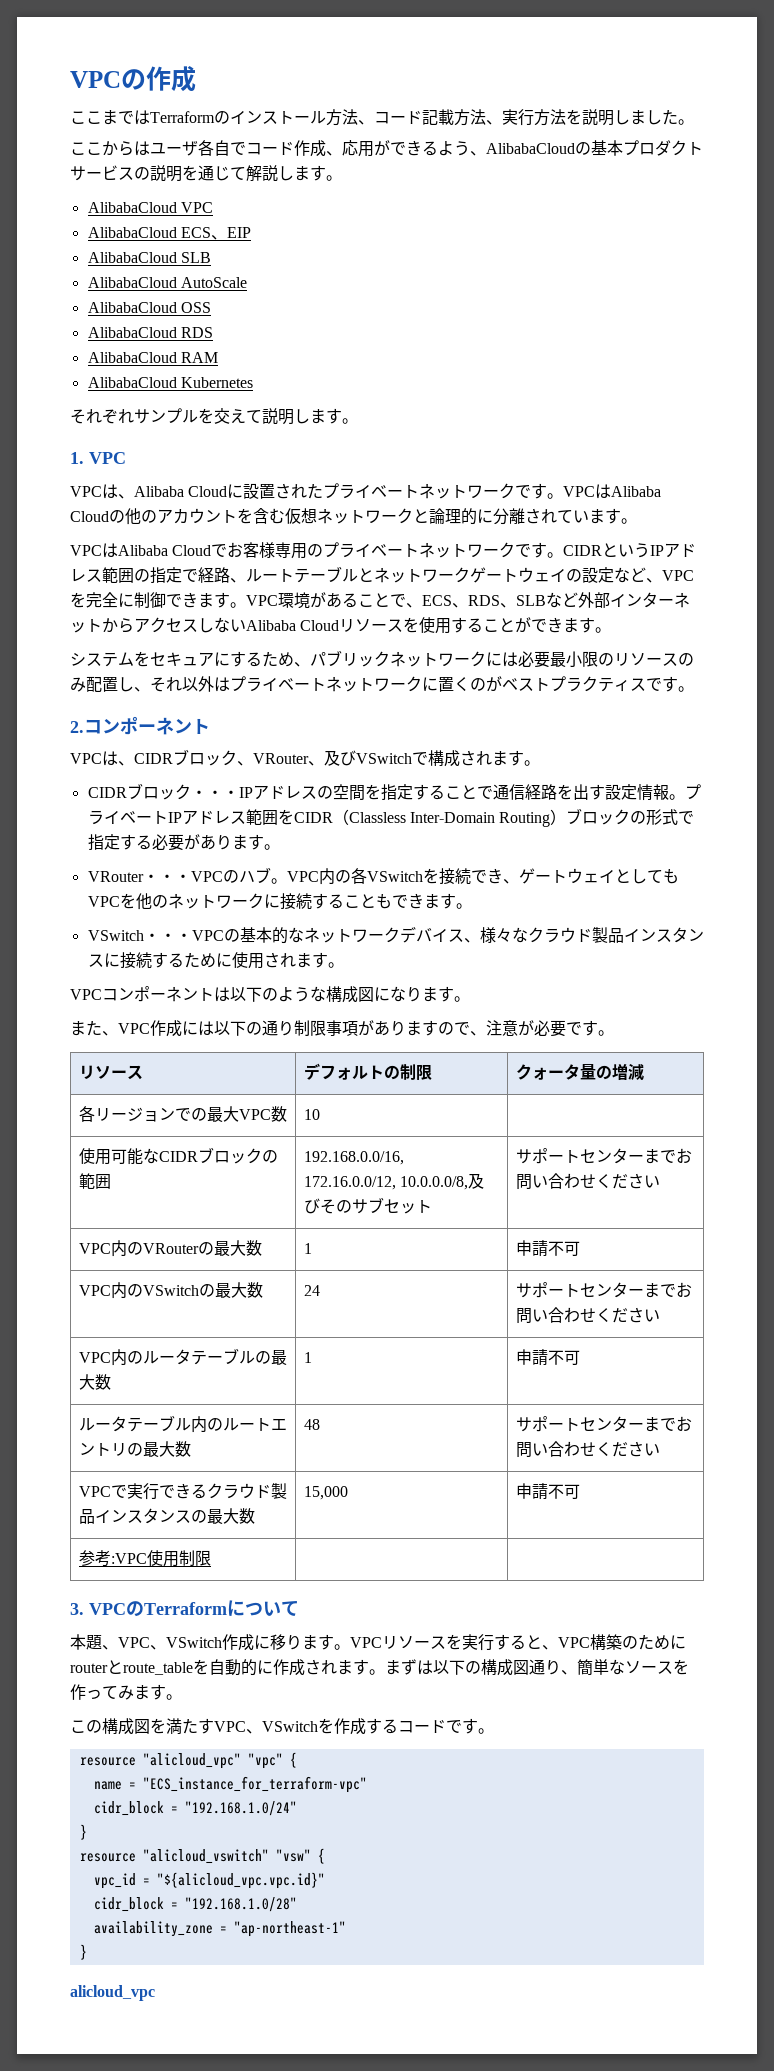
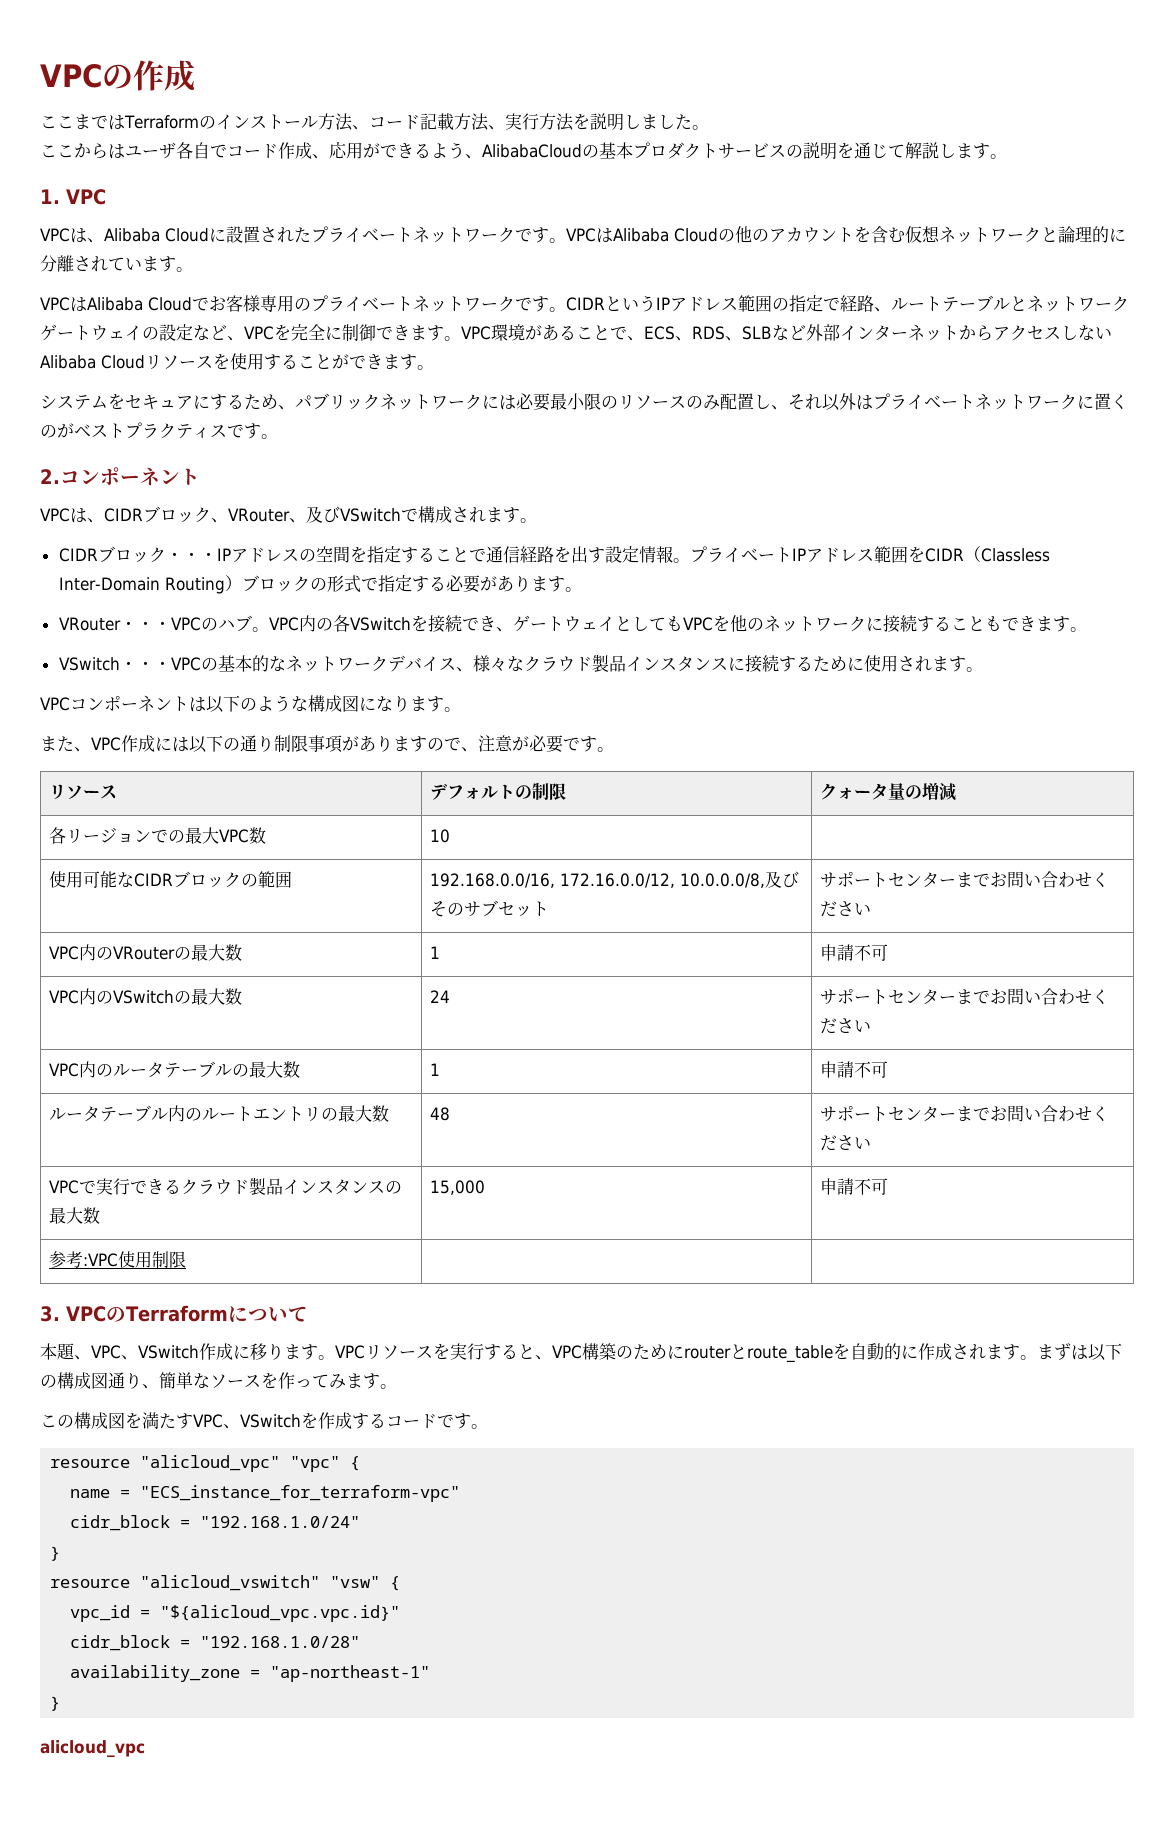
[87,202,213,213] [87,227,251,240] [87,252,211,263] [87,277,247,288] [87,302,211,313] [87,327,213,338] [87,352,218,363] [87,377,253,388] [70,408,358,425] // AlibabaCloud VPC // AlibabaCloud ECS、EIP // AlibabaCloud SLB // AlibabaCloud AutoScale // AlibabaCloud OSS // AlibabaCloud RDS // AlibabaCloud RAM // AlibabaCloud Kubernetes // それぞれサンプルを交えて説明します。 -> (1007, 156) none

